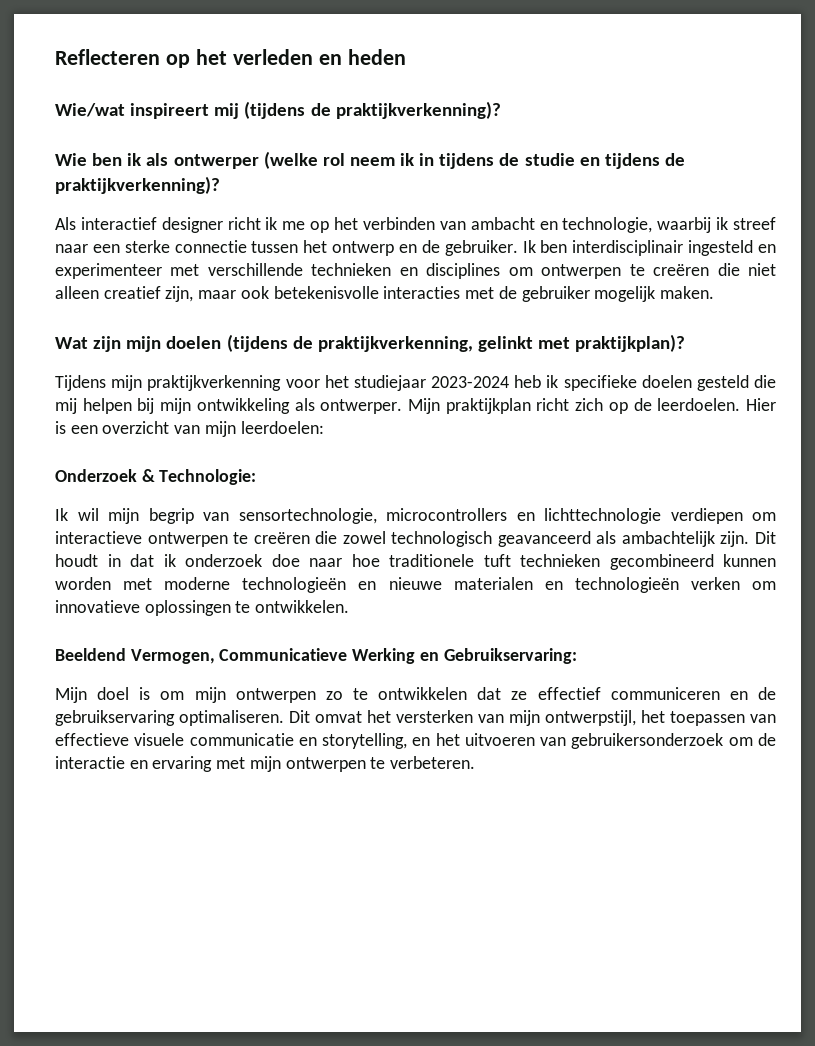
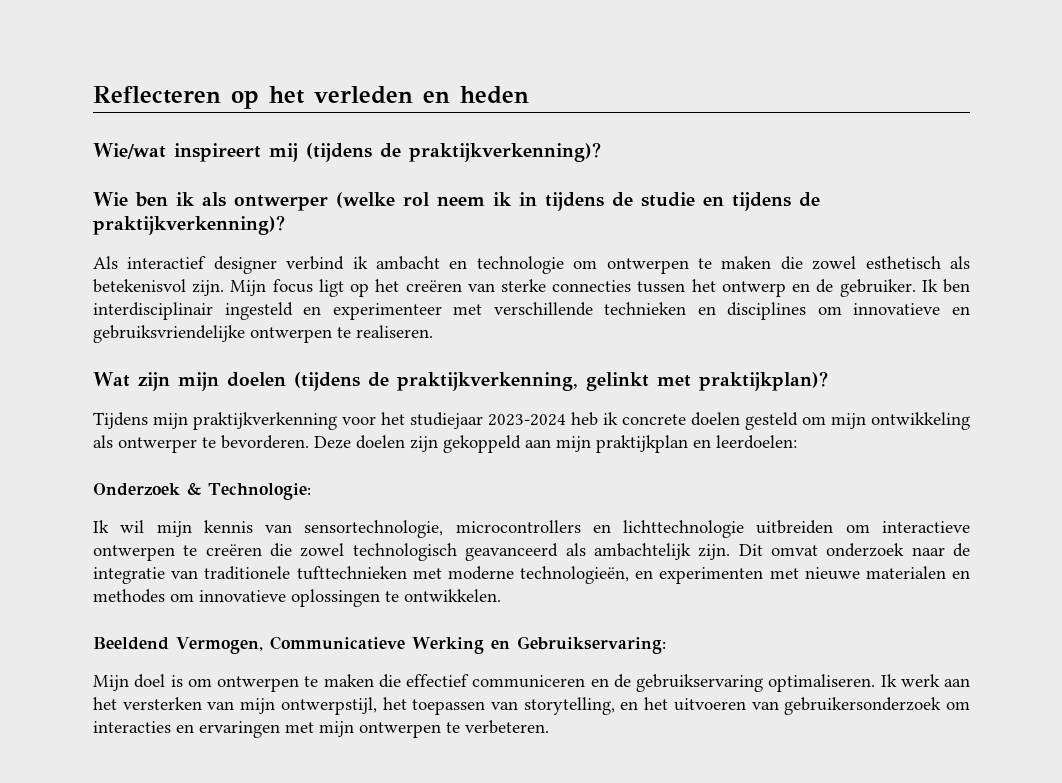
[227,217,777,233] [55,240,247,253] richt ik me op het verbinden van ambacht en technologie, waarbij ik streef naar een sterke connectie -> [286,256,970,274] [93,279,632,297] verbind ik ambacht en technologie om ontwerpen te maken die zowel esthetisch als betekenisvol zijn. Mijn focus ligt op het creëren van sterke connecties
[541,263,776,279] [55,286,714,302] ontwerpen te creëren die niet alleen creatief zijn, maar ook betekenisvolle interacties met de gebruiker mogelijk maken. -> [853,303,970,315] [93,325,433,343] innovatieve en gebruiksvriendelijke ontwerpen te realiseren.
[563,375,637,391] specifieke -> [622,414,686,425] concrete
[754,375,776,388] [55,398,776,414] [55,421,236,437] die mij helpen bij mijn ontwikkeling als ontwerper. Mijn praktijkplan richt zich op de leerdoelen. Hier is een overzicht van mijn -> [802,412,970,430] [93,435,711,453] om mijn ontwikkeling als ontwerper te bevorderen. Deze doelen zijn gekoppeld aan mijn praktijkplan en
[148,508,194,524] begrip -> [203,520,253,533] kennis
[670,508,743,524] verdiepen -> [756,520,834,534] uitbreiden
[55,554,776,570] [55,577,377,593] houdt in dat ik onderzoek doe naar hoe traditionele tuft technieken gecombineerd kunnen worden met moderne technologieën en -> [770,543,971,557] [93,566,799,584] omvat onderzoek naar de integratie van traditionele tufttechnieken met moderne technologieën, en experimenten met
[574,577,740,593] technologieën verken -> [93,589,165,603] methodes
[194,687,528,703] mijn ontwerpen zo te ontwikkelen dat ze -> [217,674,401,692] ontwerpen te maken die
[289,710,362,723] Dit omvat -> [880,674,970,687] Ik werk aan
[55,733,317,746] effectieve visuele communicatie en -> (518, 705) none
[757,733,776,746] [55,756,213,772] de interactie en ervaring -> [93,721,280,738] interacties en ervaringen

